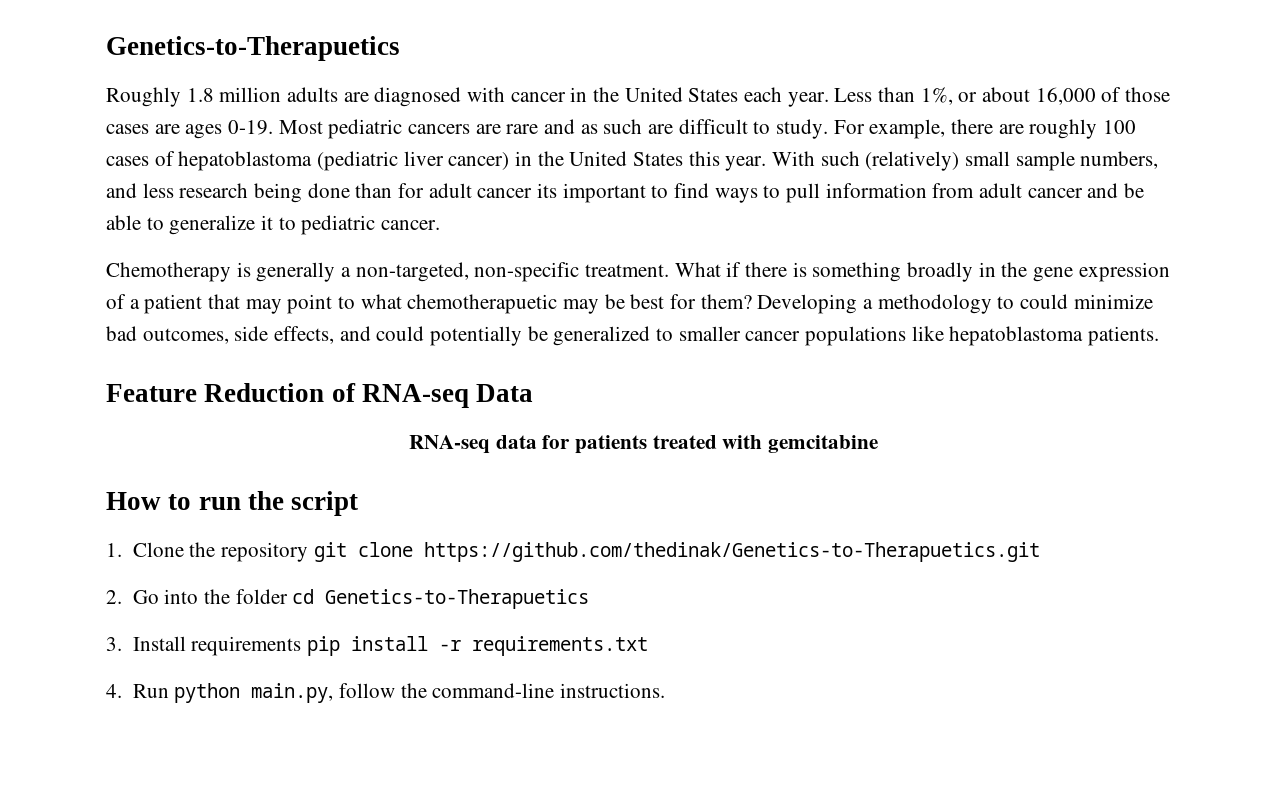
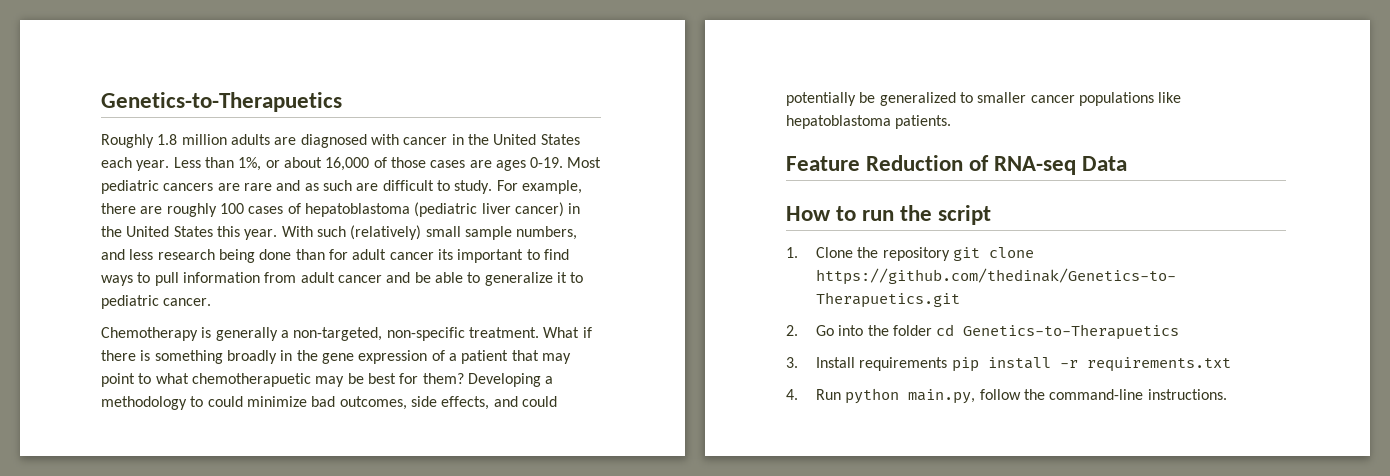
[408,435,879,454] // RNA-seq data for patients treated with gemcitabine -> (1128, 163) none

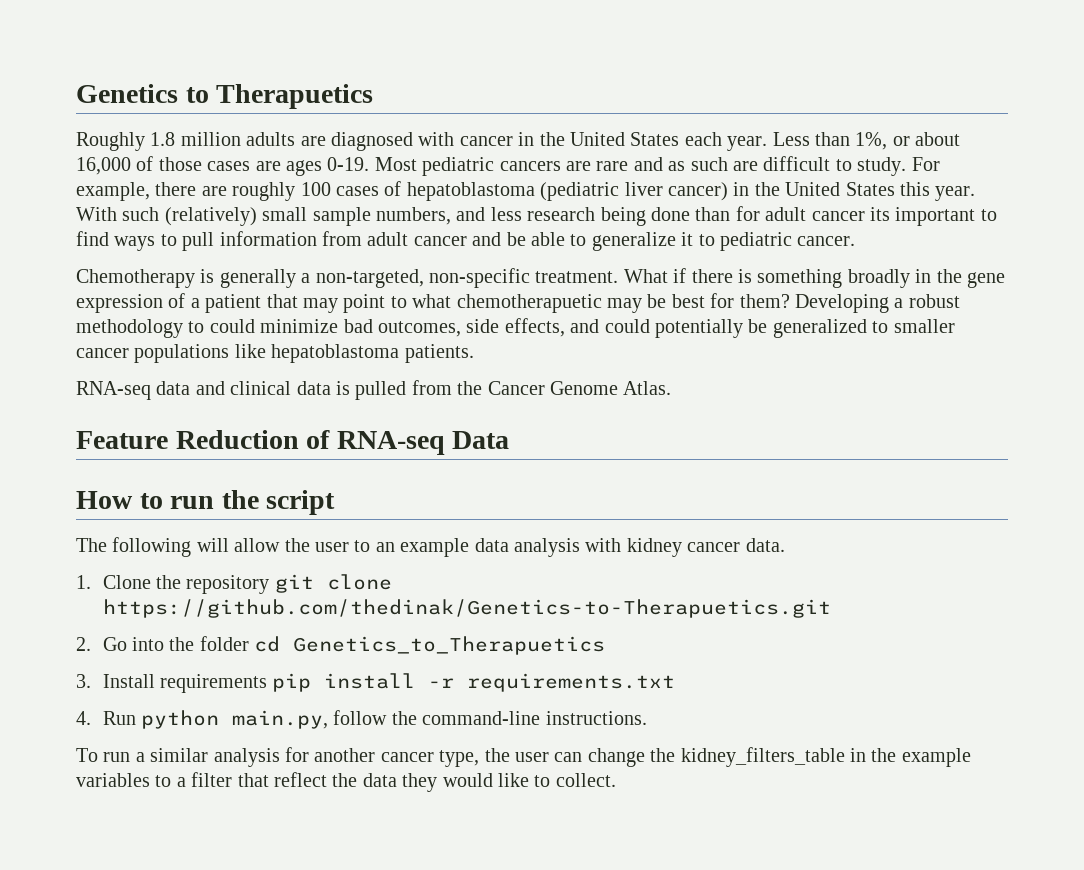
[101,92,342,112] Genetics-to-Therapuetics -> [76,84,374,109] Genetics to Therapuetics
(554, 380) none -> [908,294,960,308] robust
(952, 122) none -> [76,380,672,400] // RNA-seq data and clinical data is pulled from the Cancer Genome Atlas.
(992, 215) none -> [76,537,785,557] // The following will allow the user to an example data analysis with kidney cancer data.
[963,324,1180,340] Genetics-to-Therapuetics -> [293,636,606,655] Genetics_to_Therapuetics
(1227, 394) none -> [76,747,971,767] [76,772,616,792] // To run a similar analysis for another cancer type, the user can change the kidney_filters_table in the example variables to a filter that reflect the data they would like to collect.

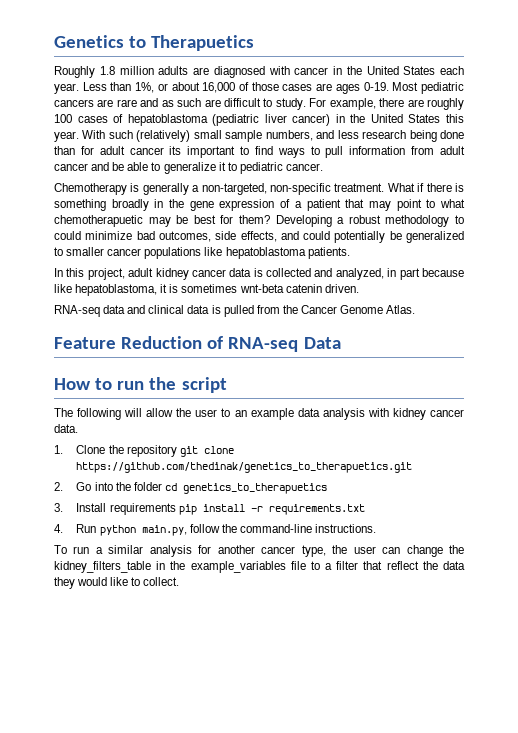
(474, 353) none -> [54,268,464,280] [54,284,359,296] // In this project, adult kidney cancer data is collected and analyzed, in part because like hepatoblastoma, it is sometimes wnt-beta catenin driven.
[102,599,831,618] https://github.com/thedinak/Genetics-to-Therapuetics.git -> [76,462,413,473] https://github.com/thedinak/genetics_to_therapuetics.git
[293,636,606,655] Genetics_to_Therapuetics -> [182,483,327,494] genetics_to_therapuetics
[901,748,971,767] [76,773,150,787] example variables -> [190,561,306,573] example_variables file

